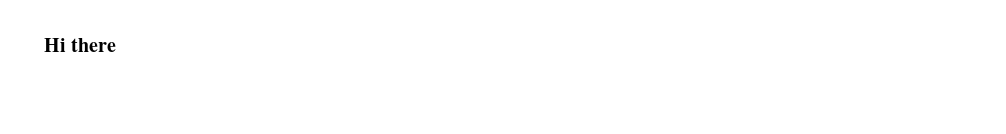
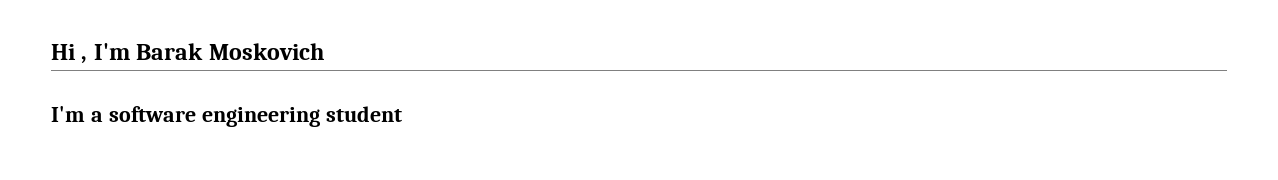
[71,38,117,52] there -> [81,43,324,64] [51,106,402,127] , I'm Barak Moskovich // I'm a software engineering student

